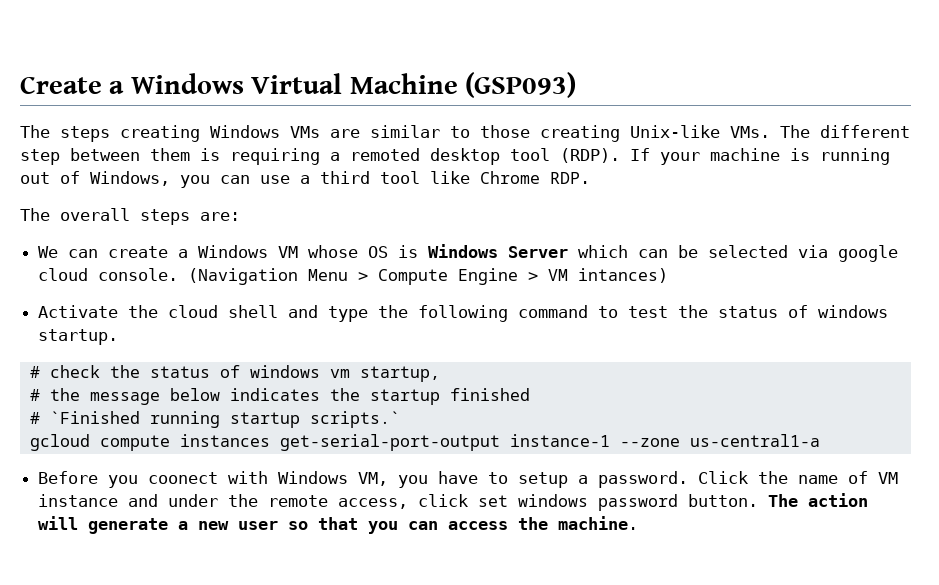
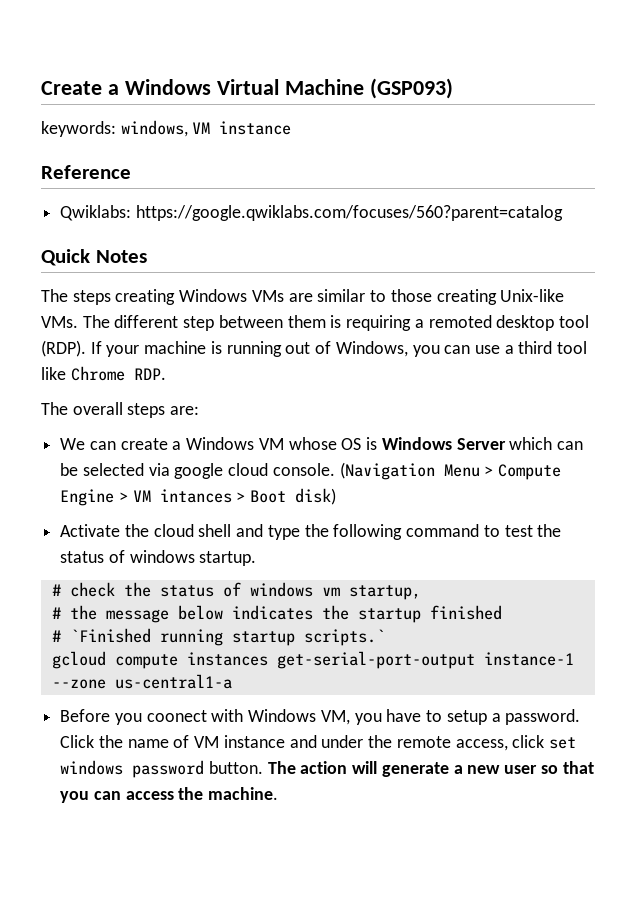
(577, 85) none -> [41,120,292,137] [41,165,131,179] [60,205,563,221] [41,249,147,266] // keywords: windows, VM instance // Reference // Qwiklabs: https://google.qwiklabs.com/focuses/560?parent=catalog // Quick Notes
[578,268,669,283] intances) -> [159,488,337,505] intances > Boot disk)

